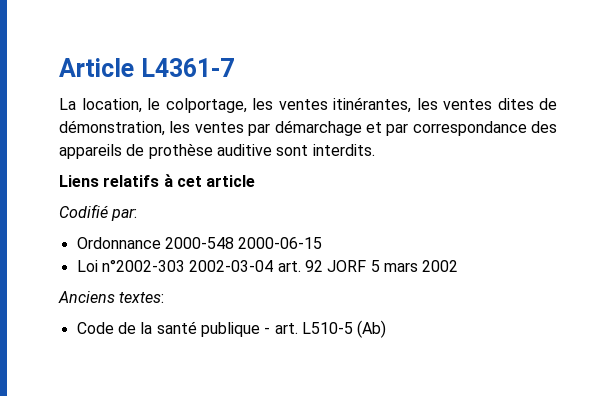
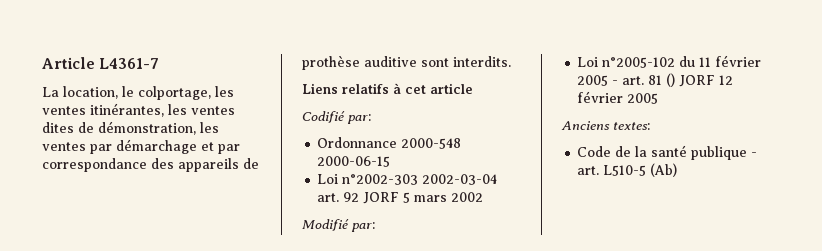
(459, 266) none -> [302,219,375,232] [577,55,762,68] [577,73,734,87] [577,91,659,104] // Modifié par: // Loi n°2005-102 du 11 février 2005 - art. 81 () JORF 12 février 2005

